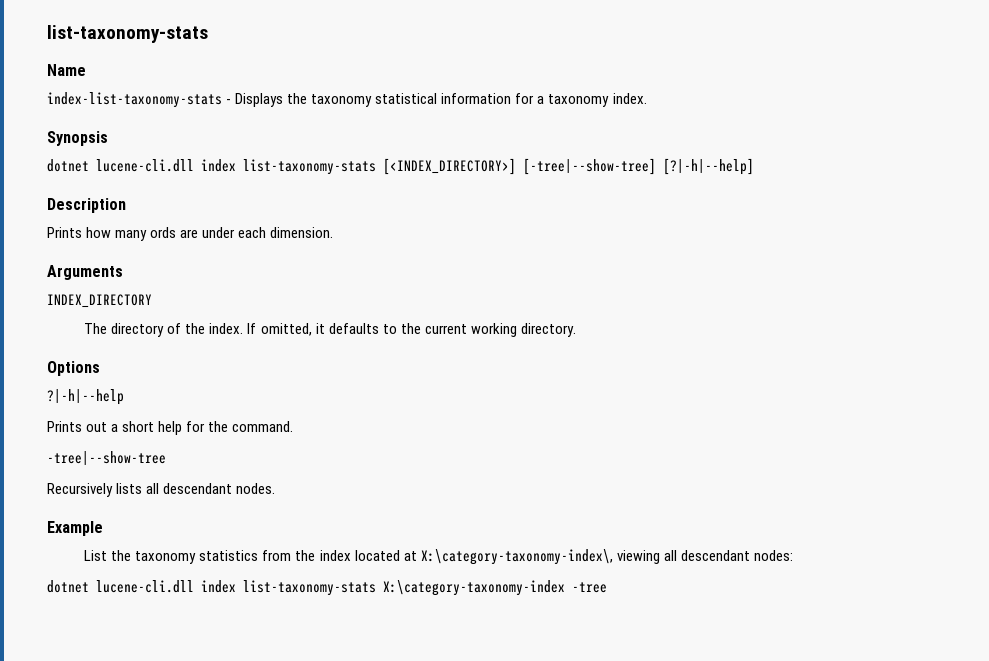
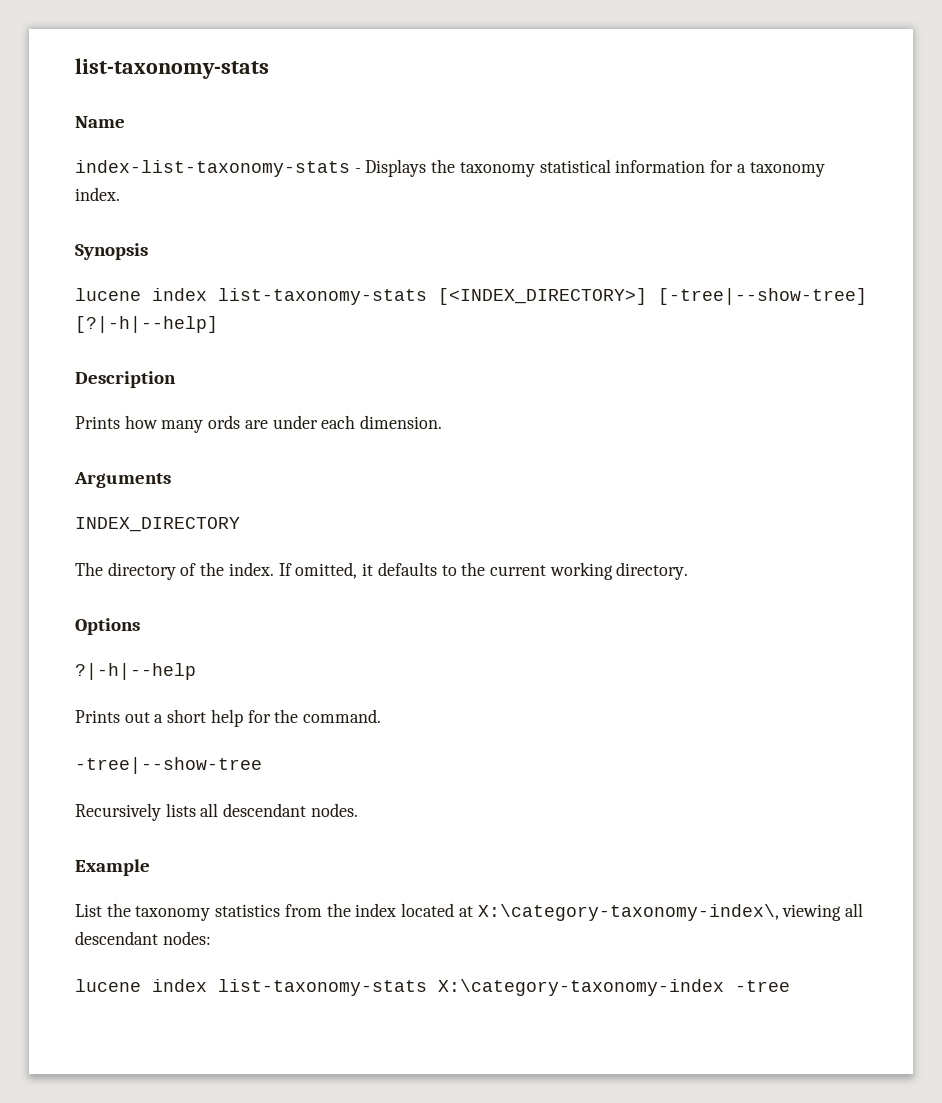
[47,159,194,172] dotnet lucene-cli.dll -> [75,288,141,301] lucene
[47,580,194,593] dotnet lucene-cli.dll -> [75,979,141,992] lucene

